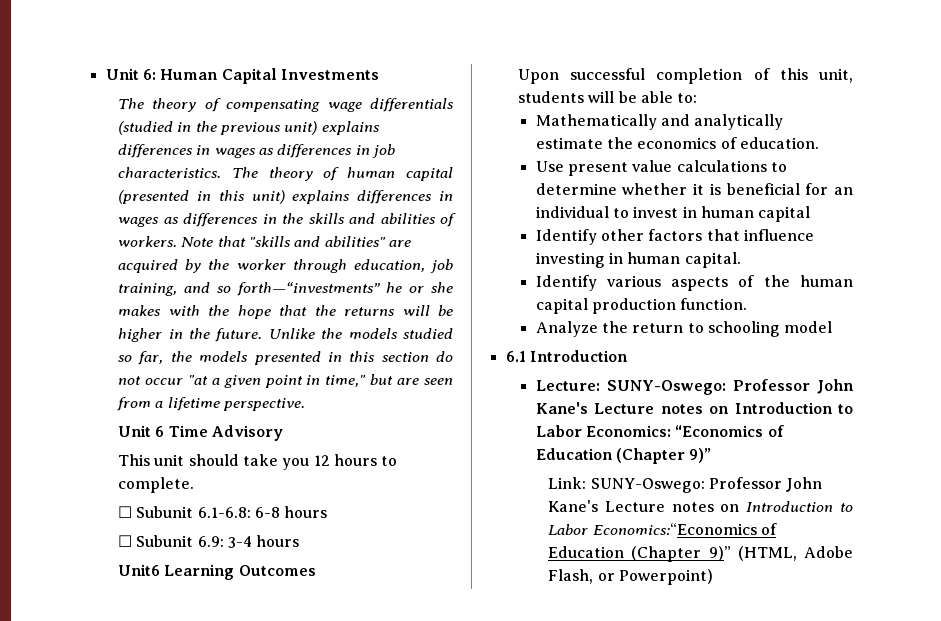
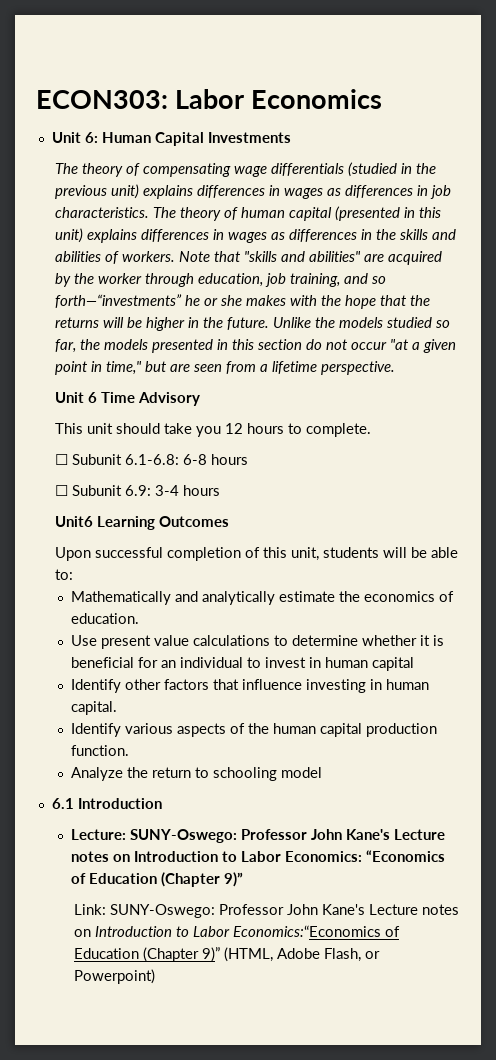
(105, 74) none -> [36,89,383,109] ECON303: Labor Economics //

